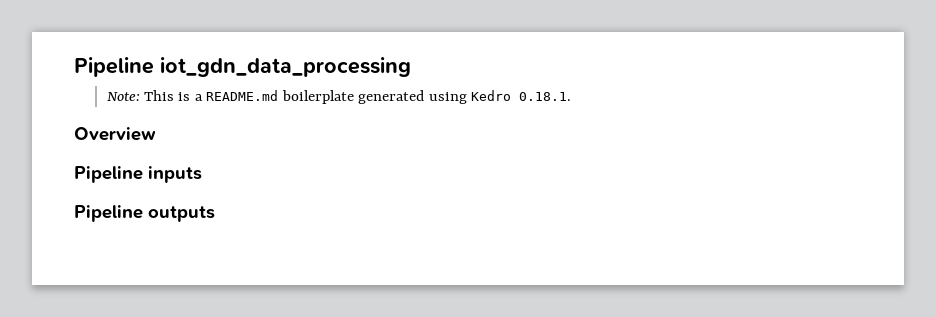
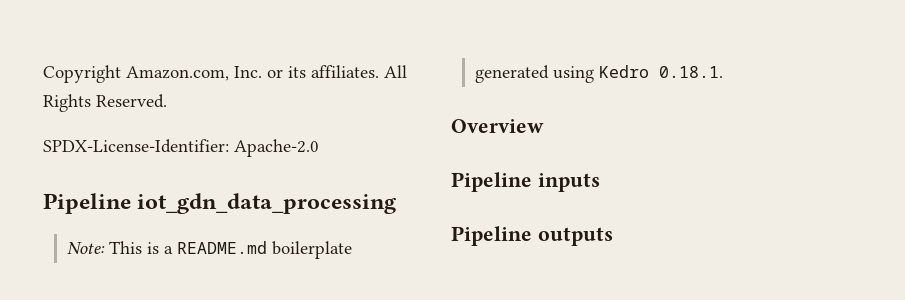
(74, 67) none -> [43,65,407,83] [43,94,167,112] [43,139,319,157] Copyright Amazon.com, Inc. or its affiliates. All Rights Reserved. // SPDX-License-Identifier: Apache-2.0 //

